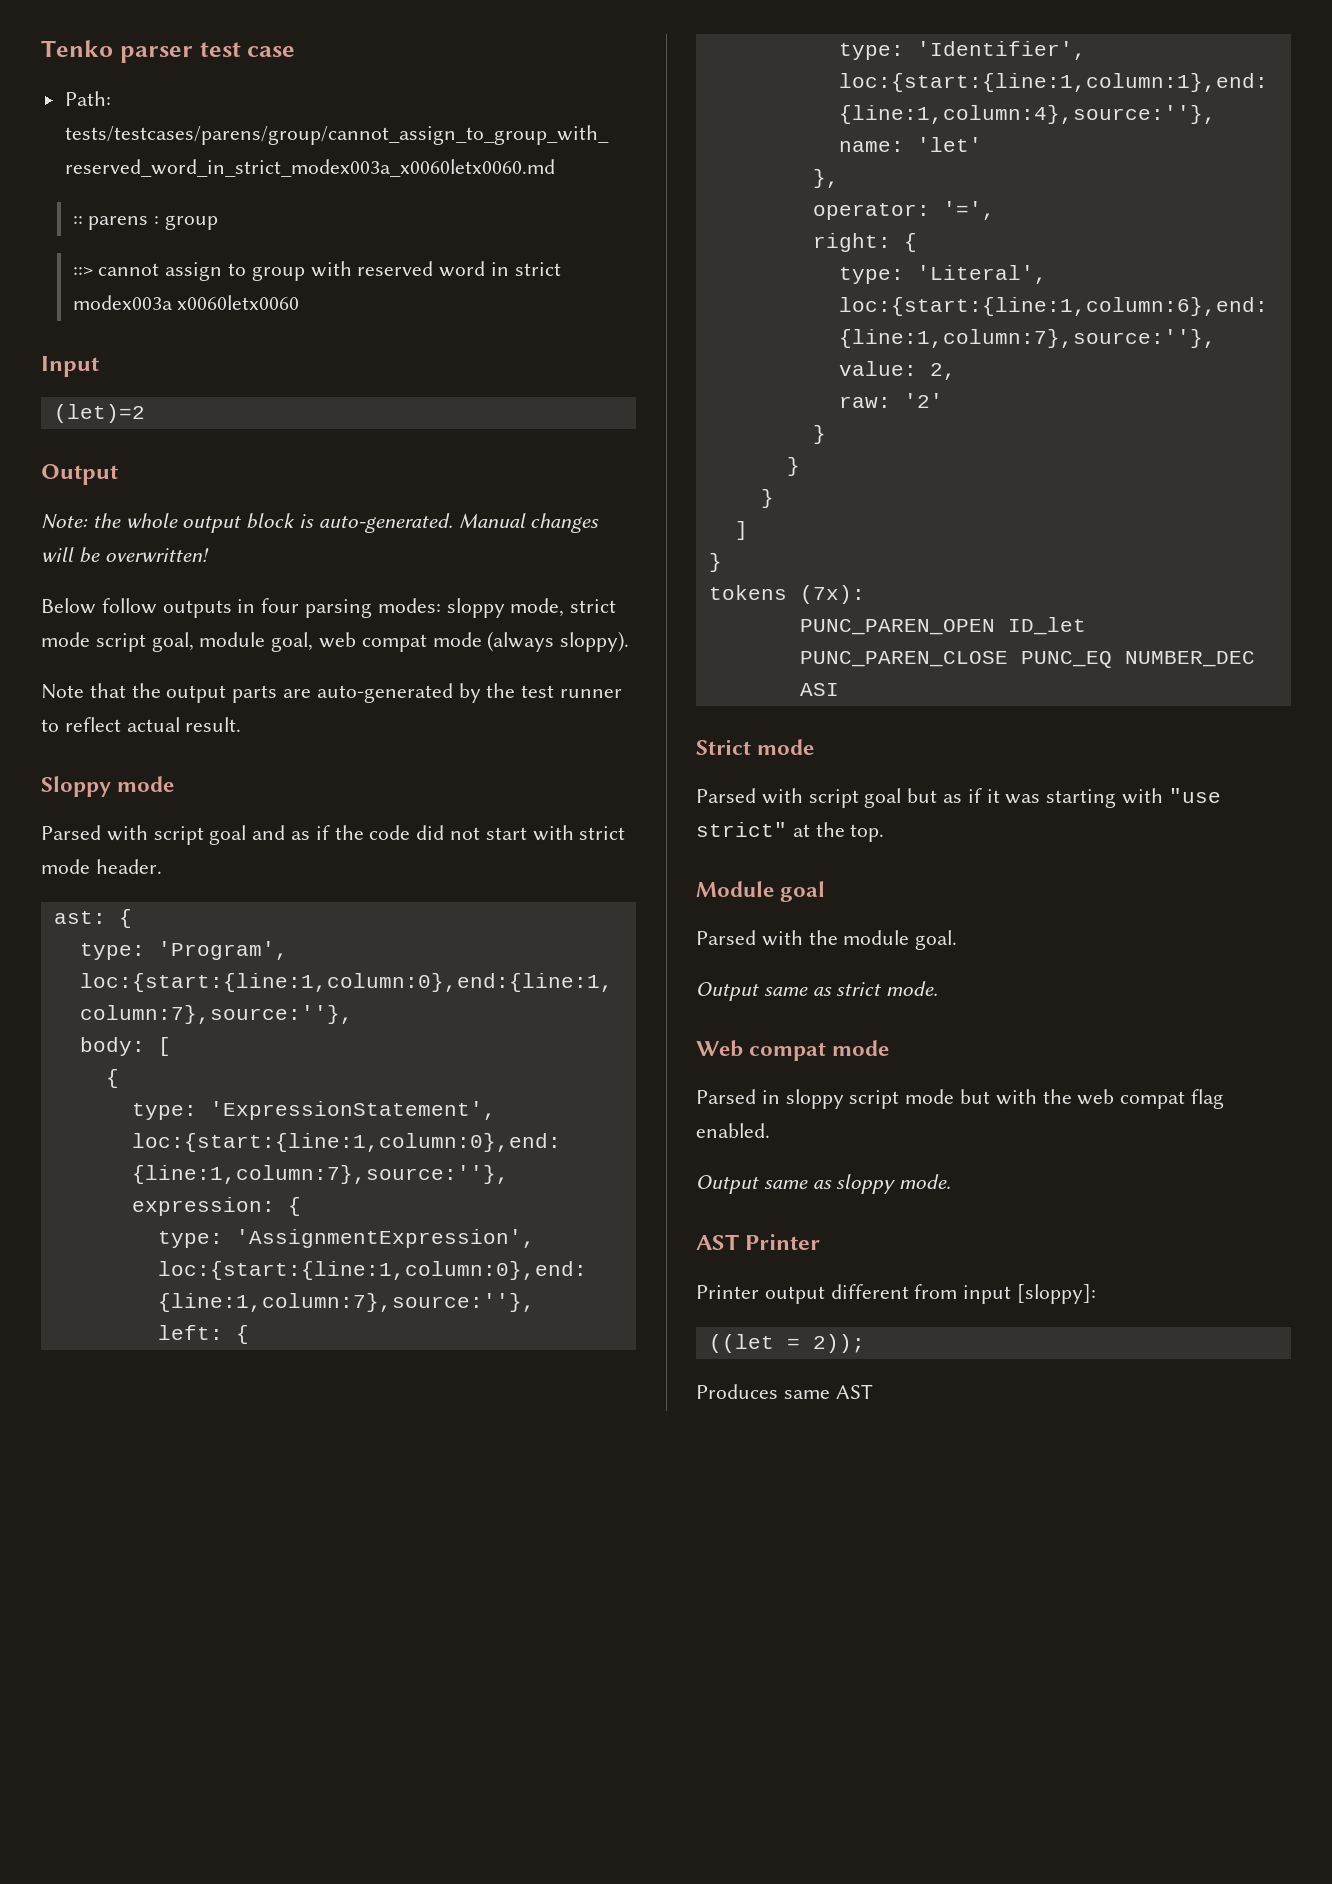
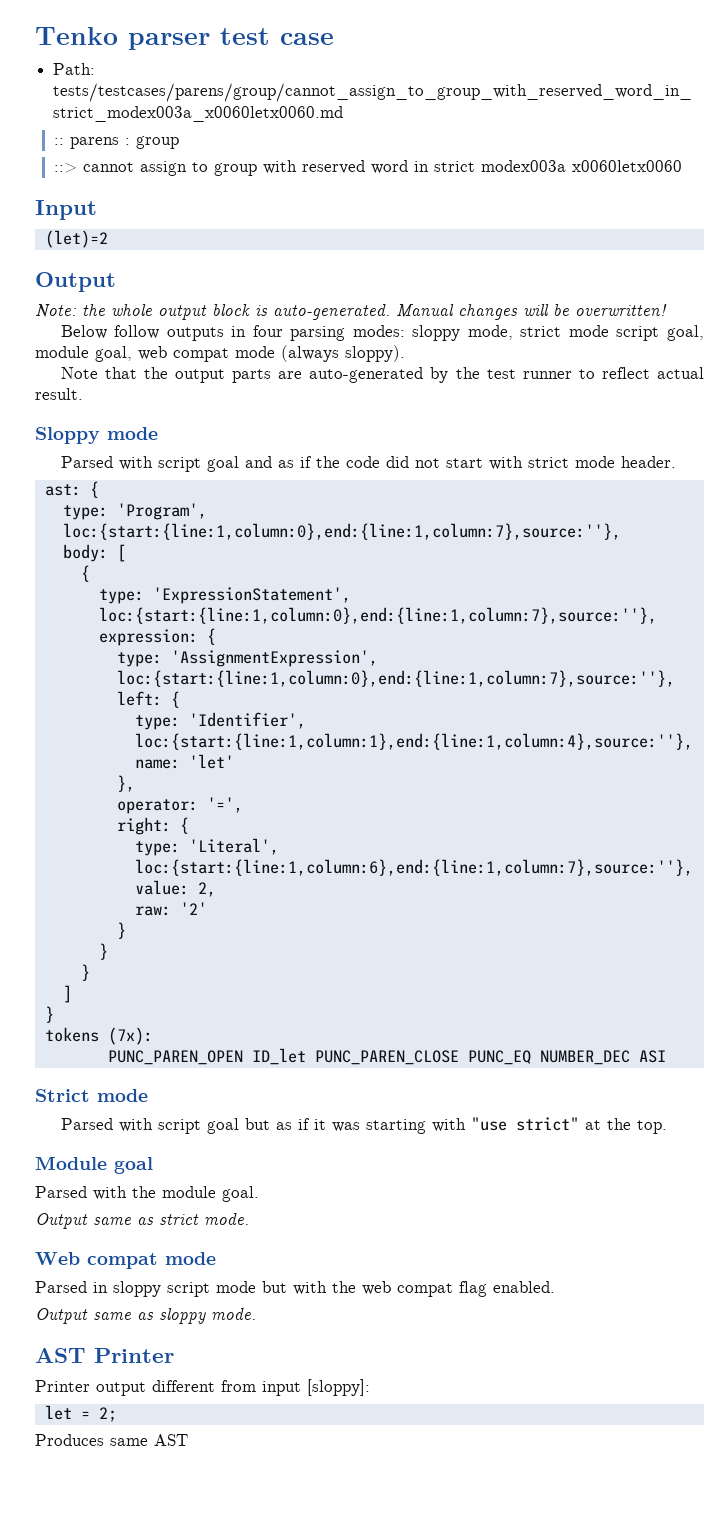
[708,1334,865,1353] ((let = 2)); -> [44,1405,117,1422] let = 2;

